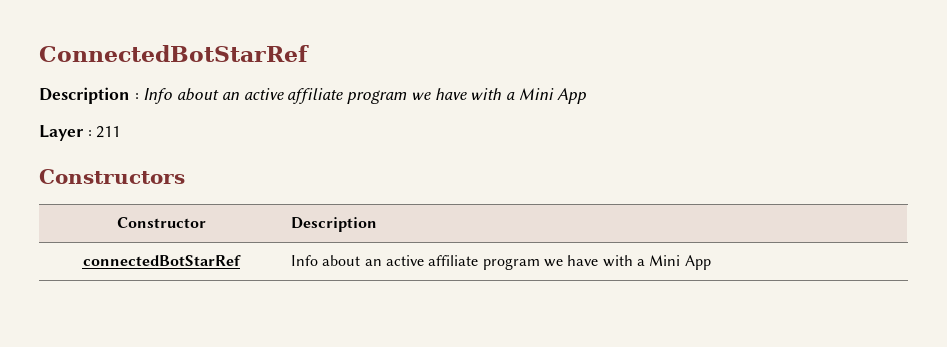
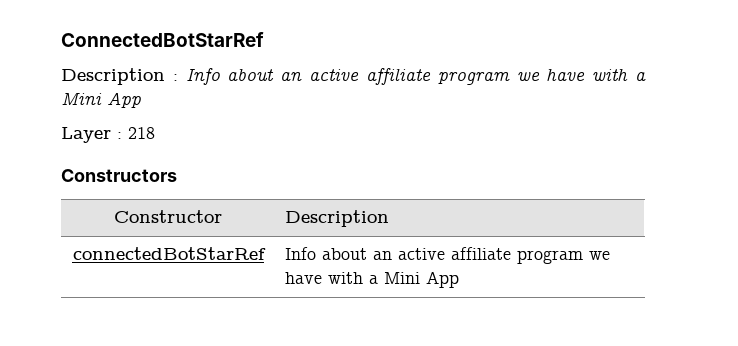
[96,126,121,138] 211 -> [128,127,155,139] 218

